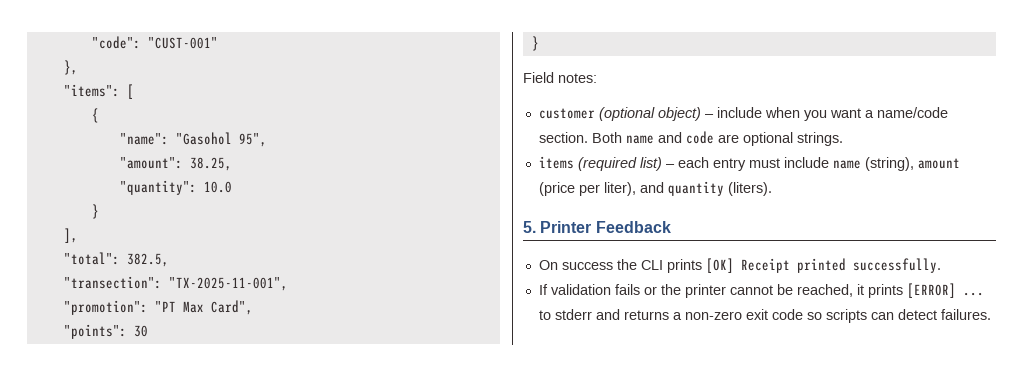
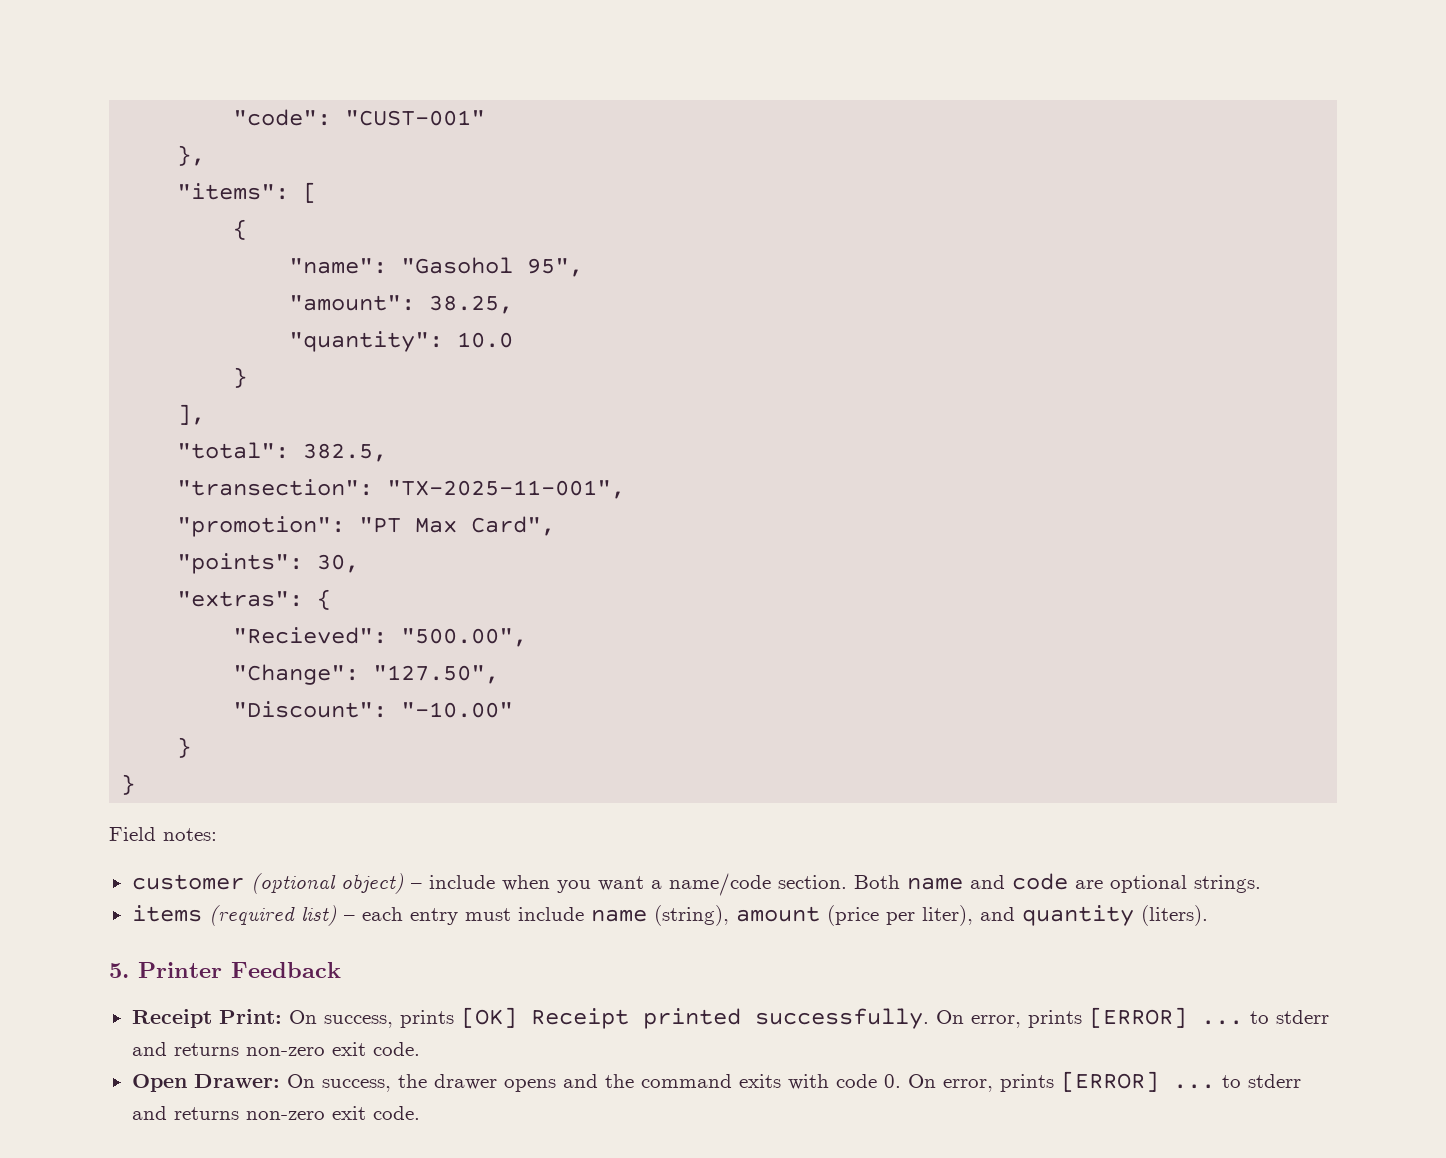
[133,325,148,337] 30 -> [317,554,360,573] [177,589,332,610] [233,627,528,647] [233,664,500,685] [233,701,514,718] [177,737,192,758] 30, // "extras": { // "Recieved": "500.00", // "Change": "127.50", // "Discount": "-10.00" // }
[538,259,663,270] On success the CLI -> [131,1009,393,1028] Receipt Print: On success,
[538,283,984,298] [538,309,991,323] // If validation fails or the printer cannot be reached, it prints [ERROR] ... to stderr and returns a non-zero exit code so scripts can detect failures. -> [935,1007,1329,1028] [131,1042,420,1056] [131,1071,1301,1092] [131,1106,420,1120] On error, prints [ERROR] ... to stderr and returns non-zero exit code. // Open Drawer: On success, the drawer opens and the command exits with code 0. On error, prints [ERROR] ... to stderr and returns non-zero exit code.

